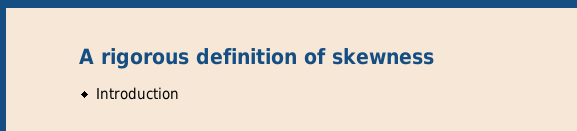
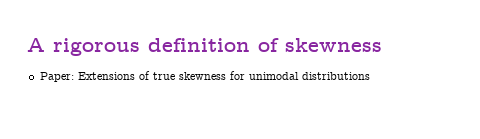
[95,87,179,100] Introduction -> [39,71,370,82] Paper: Extensions of true skewness for unimodal distributions

